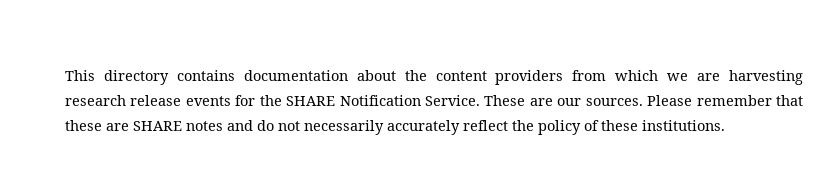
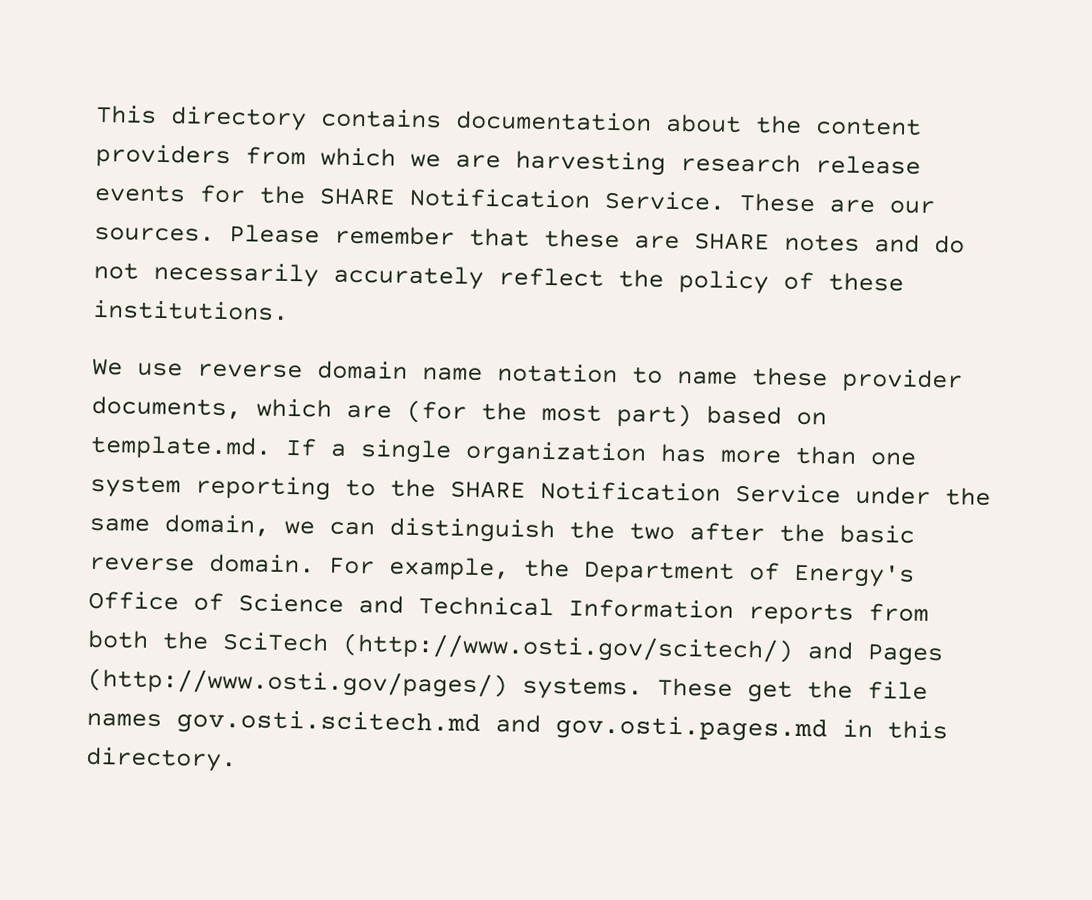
(725, 125) none -> [92,358,963,393] [91,395,827,428] [90,434,917,467] [90,474,991,506] [89,514,915,544] [89,553,915,588] [88,590,929,625] [87,629,944,667] [87,667,928,703] [86,708,948,743] [85,746,237,773] // We use reverse domain name notation to name these provider documents, which are (for the most part) based on template.md. If a single organization has more than one system reporting to the SHARE Notification Service under the same domain, we can distinguish the two after the basic reverse domain. For example, the Department of Energy's Office of Science and Technical Information reports from both the SciTech (http://www.osti.gov/scitech/) and Pages (http://www.osti.gov/pages/) systems. These get the file names gov.osti.scitech.md and gov.osti.pages.md in this directory.

